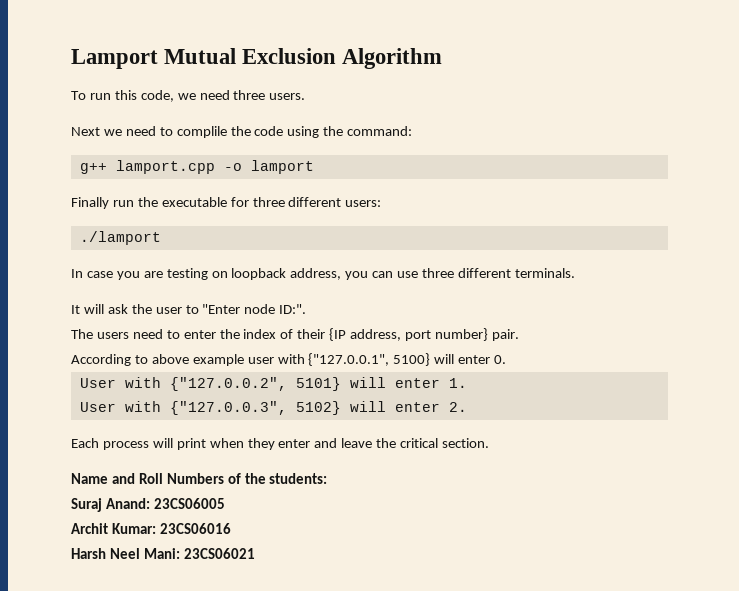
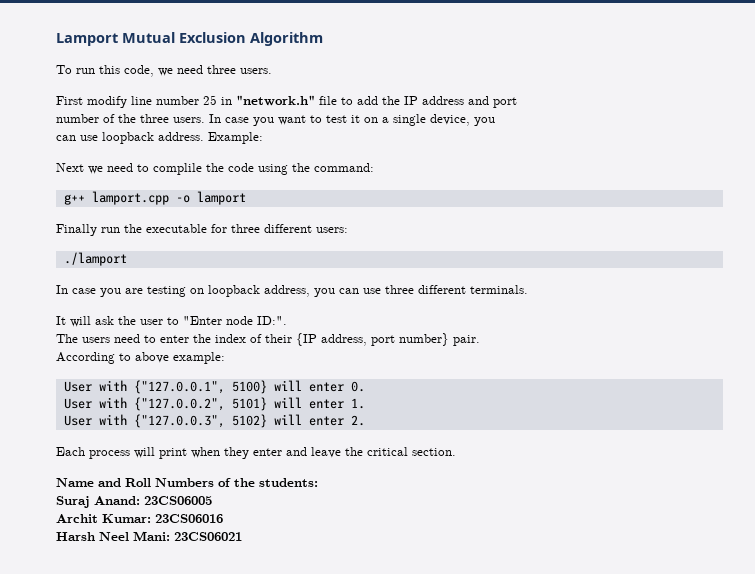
(306, 96) none -> [56,95,517,108] [56,114,495,126] [56,132,263,144] // First modify line number 25 in "network.h" file to add the IP address and port // number of the three users. In case you want to test it on a single device, you // can use loopback address. Example:
[192,354,274,366] example user -> [173,352,225,364] [63,381,92,392] example: // User

